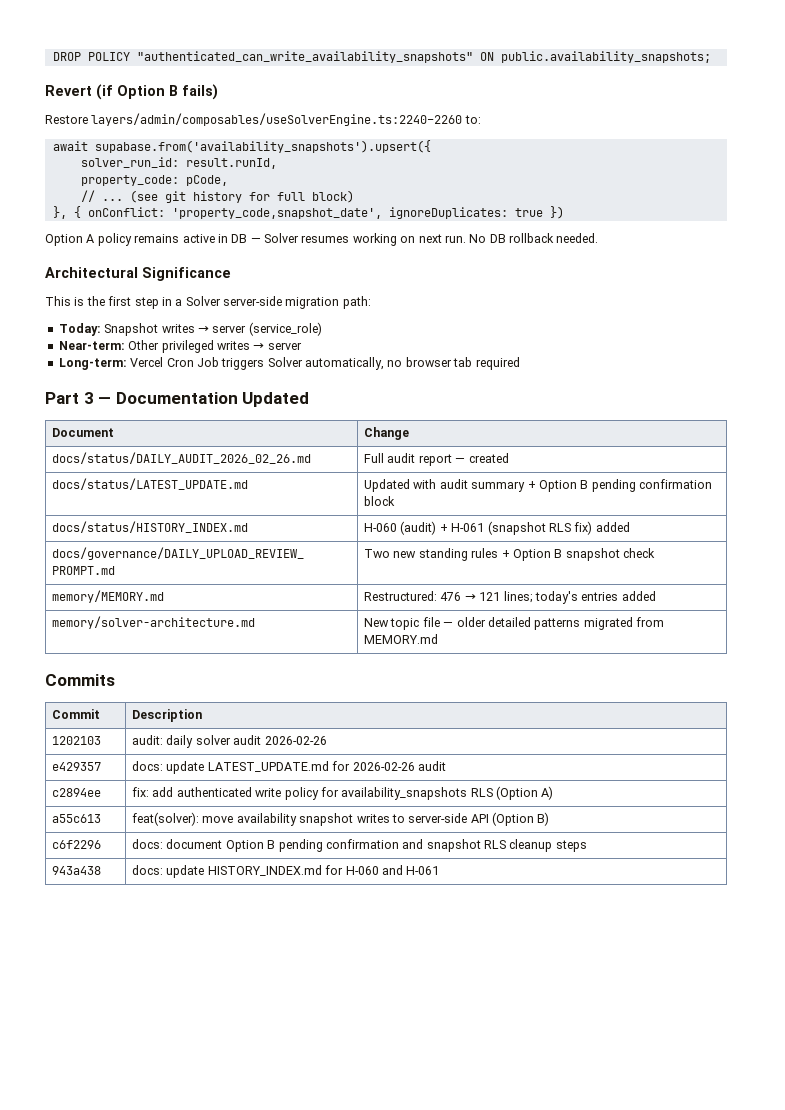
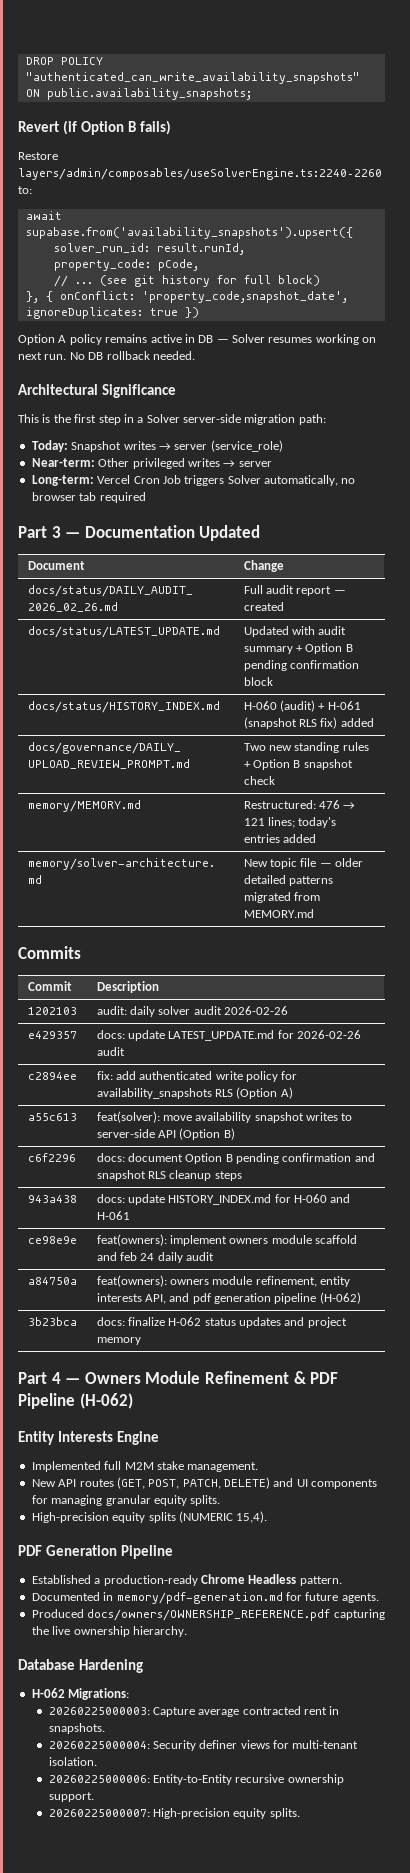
(440, 870) none -> [27,1236,77,1244] [96,1234,358,1246] [96,1252,215,1263] [27,1277,77,1285] [96,1275,351,1287] [96,1292,361,1304] [27,1317,77,1326] [96,1317,347,1328] [96,1337,141,1345] [18,1371,339,1384] [18,1393,133,1409] [18,1431,159,1445] [31,1461,259,1472] [31,1477,378,1489] [31,1495,221,1506] [31,1511,268,1523] [18,1545,173,1559] [31,1574,342,1586] [31,1592,379,1604] [31,1609,385,1621] [31,1626,187,1637] [18,1659,143,1673] [31,1688,130,1700] [48,1706,340,1717] [48,1723,105,1734] [48,1740,359,1751] [48,1757,97,1766] [48,1774,344,1785] [48,1792,94,1802] [48,1808,300,1819] // ce98e9e | feat(owners): implement owners module scaffold and feb 24 daily audit // a84750a | feat(owners): owners module refinement, entity interests API, and pdf generation pipeline (H-062) // 3b23bca | docs: finalize H-062 status updates and project memory // Part 4 — Owners Module Refinement & PDF Pipeline (H-062) // Entity Interests Engine // Implemented full M2M stake management. // New API routes (GET, POST, PATCH, DELETE) and UI components for managing granular equity splits. // High-precision equity splits (NUMERIC 15,4). // PDF Generation Pipeline // Established a production-ready Chrome Headless pattern. // Documented in memory/pdf-generation.md for future agents. // Produced docs/owners/OWNERSHIP_REFERENCE.pdf capturing the live ownership hierarchy. // Database Hardening // H-062 Migrations: // 20260225000003: Capture average contracted rent in snapshots. // 20260225000004: Security definer views for multi-tenant isolation. // 20260225000006: Entity-to-Entity recursive ownership support. // 20260225000007: High-precision equity splits.

